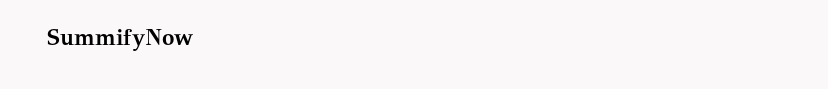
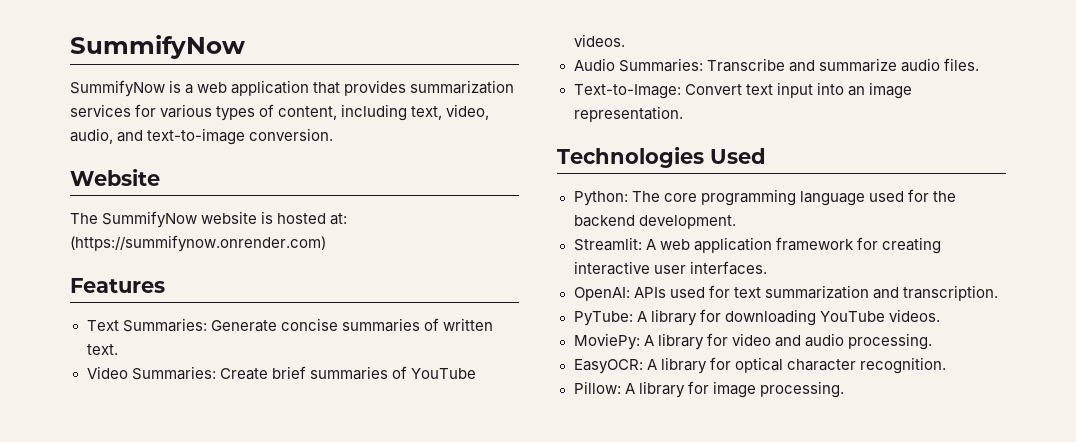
[47,28,193,51] SummifyNow -> [70,35,245,59] [70,80,515,97] [70,104,490,121] [70,128,334,145] [70,169,160,186] [70,211,348,228] [70,235,326,252] [70,278,165,293] [86,318,493,332] [86,344,118,355] [86,366,476,380] [573,34,625,47] [573,58,979,72] [573,82,912,99] [573,106,683,122] [557,147,766,168] [573,189,956,206] [573,215,736,229] [573,237,941,254] [573,261,767,275] [573,285,998,301] [573,309,940,326] [573,333,932,350] [573,357,946,374] [573,381,844,398] SummifyNow // SummifyNow is a web application that provides summarization services for various types of content, including text, video, audio, and text-to-image conversion. // Website // The SummifyNow website is hosted at: (https://summifynow.onrender.com) // Features // Text Summaries: Generate concise summaries of written text. // Video Summaries: Create brief summaries of YouTube videos. // Audio Summaries: Transcribe and summarize audio files. // Text-to-Image: Convert text input into an image representation. // Technologies Used // Python: The core programming language used for the backend development. // Streamlit: A web application framework for creating interactive user interfaces. // OpenAI: APIs used for text summarization and transcription. // PyTube: A library for downloading YouTube videos. // MoviePy: A library for video and audio processing. // EasyOCR: A library for optical character recognition. // Pillow: A library for image processing.

